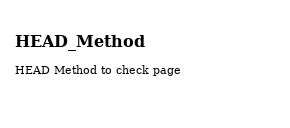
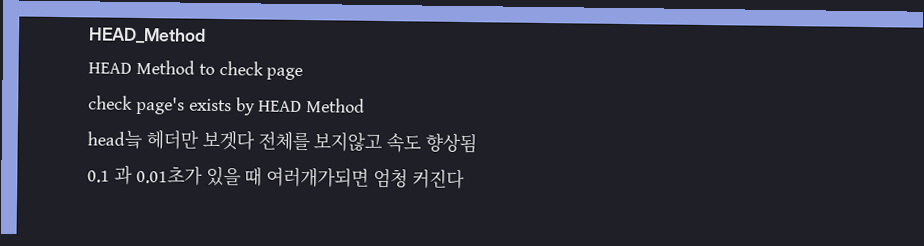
(181, 72) none -> [88,95,366,116] [87,129,478,154] [87,165,466,190] // check page's exists by HEAD Method // head늨 헤더만 보겟다 전체를 보지않고 속도 향상됨 // 0.1 과 0.01초가 있을 때 여러개가되면 엄청 커진다

